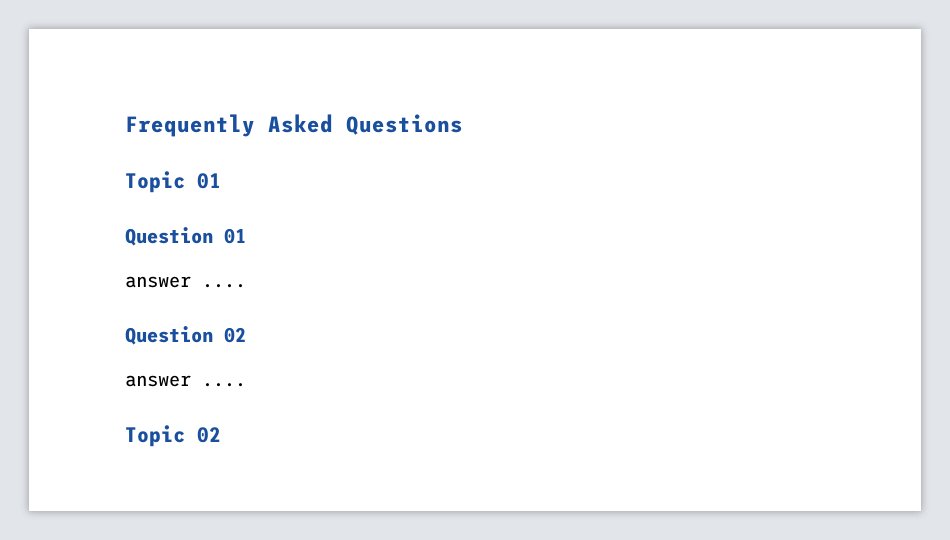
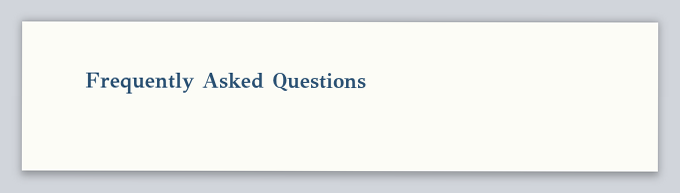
[125,171,221,193] [125,227,246,246] [125,276,246,288] [125,326,246,345] [125,375,246,387] [125,425,221,447] // Topic 01 // Question 01 // answer .... // Question 02 // answer .... // Topic 02 -> (367, 82) none

